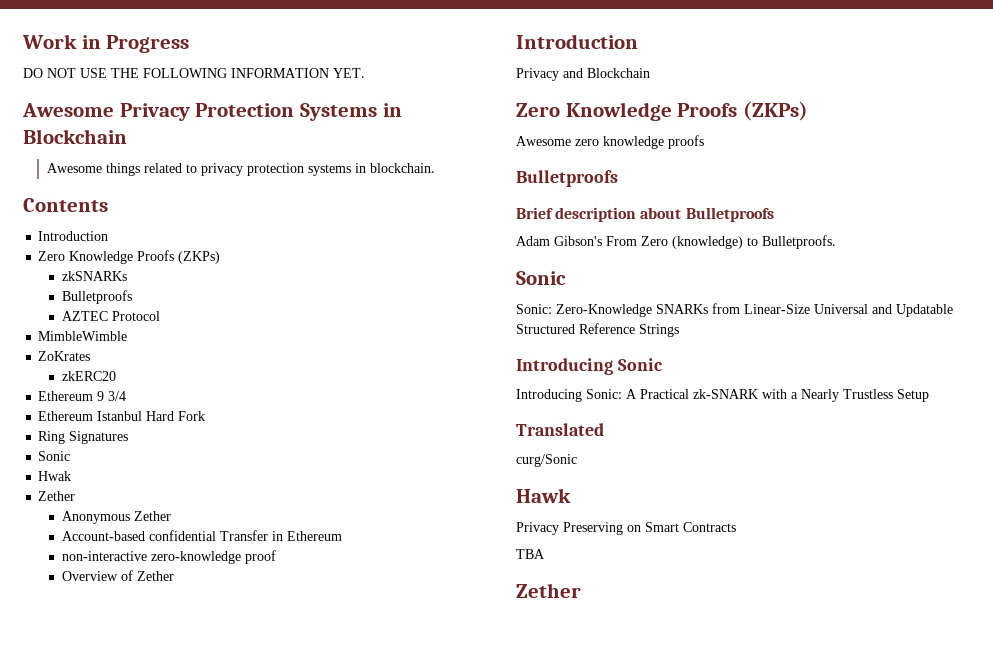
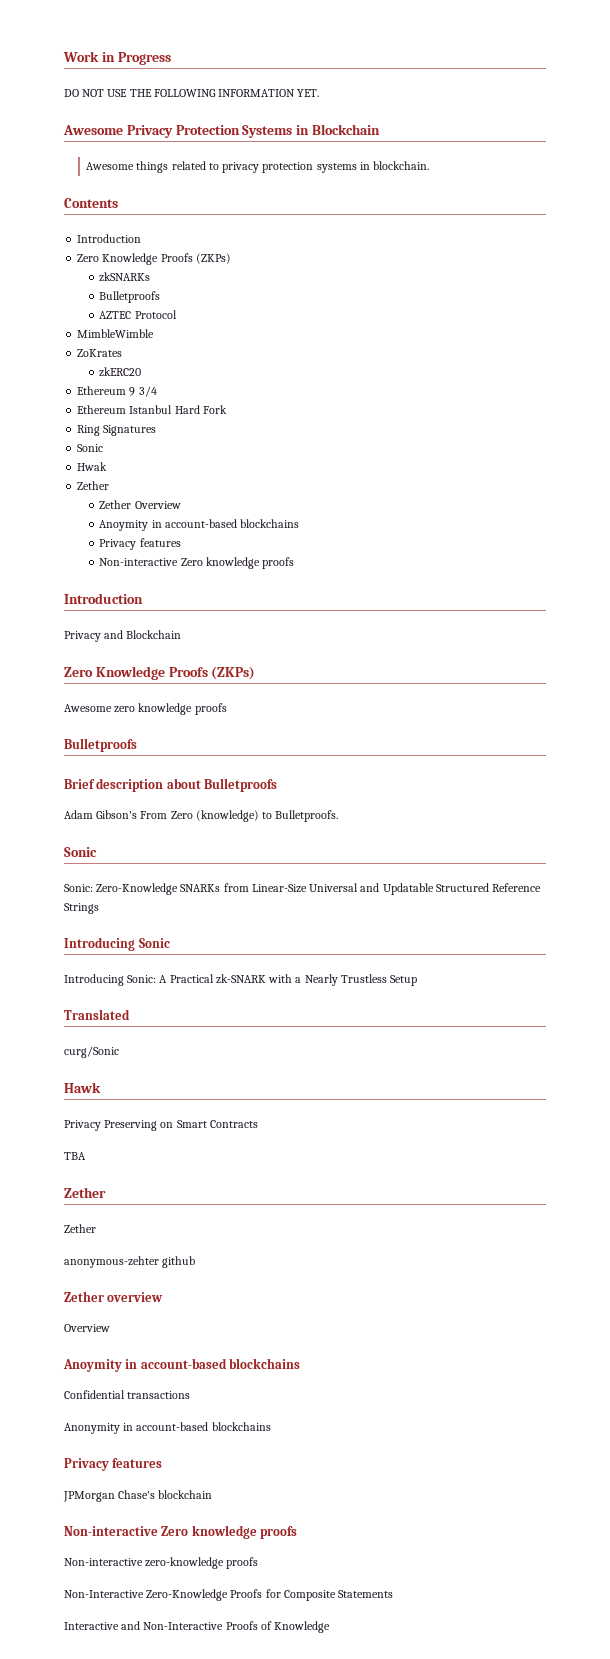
[61,511,171,524] [61,530,342,541] [61,550,276,564] [61,570,174,581] Anonymous Zether // Account-based confidential Transfer in Ethereum // non-interactive zero-knowledge proof // Overview of Zether -> [99,500,181,509] [99,519,300,531] [99,538,181,550] [99,557,295,569] Zether Overview // Anoymity in account-based blockchains // Privacy features // Non-interactive Zero knowledge proofs
(581, 590) none -> [64,1224,96,1233] [64,1256,196,1268] [64,1291,164,1302] [64,1324,110,1332] [63,1358,301,1372] [64,1390,191,1399] [64,1422,271,1434] [64,1458,163,1471] [63,1490,213,1502] [64,1525,298,1539] [64,1557,259,1569] [64,1589,394,1601] [64,1621,331,1633] // Zether // anonymous-zehter github // Zether overview // Overview // Anoymity in account-based blockchains // Confidential transactions // Anonymity in account-based blockchains // Privacy features // JPMorgan Chase's blockchain // Non-interactive Zero knowledge proofs // Non-interactive zero-knowledge proofs // Non-Interactive Zero-Knowledge Proofs for Composite Statements // Interactive and Non-Interactive Proofs of Knowledge

